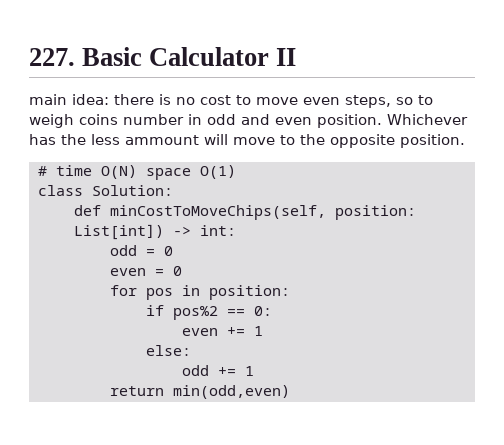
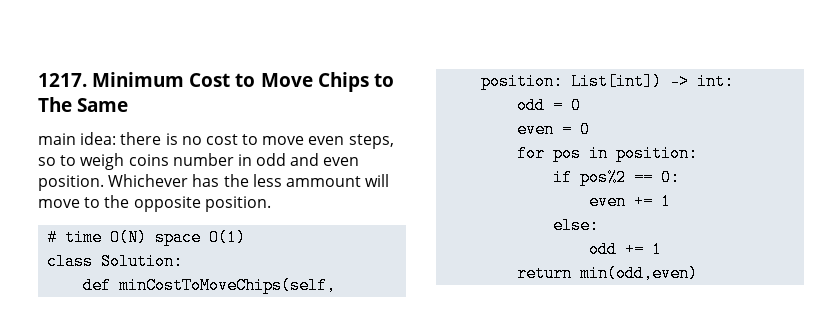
[29,47,297,66] 227. Basic Calculator II -> [38,72,394,92] [38,97,129,112] 1217. Minimum Cost to Move Chips to The Same

